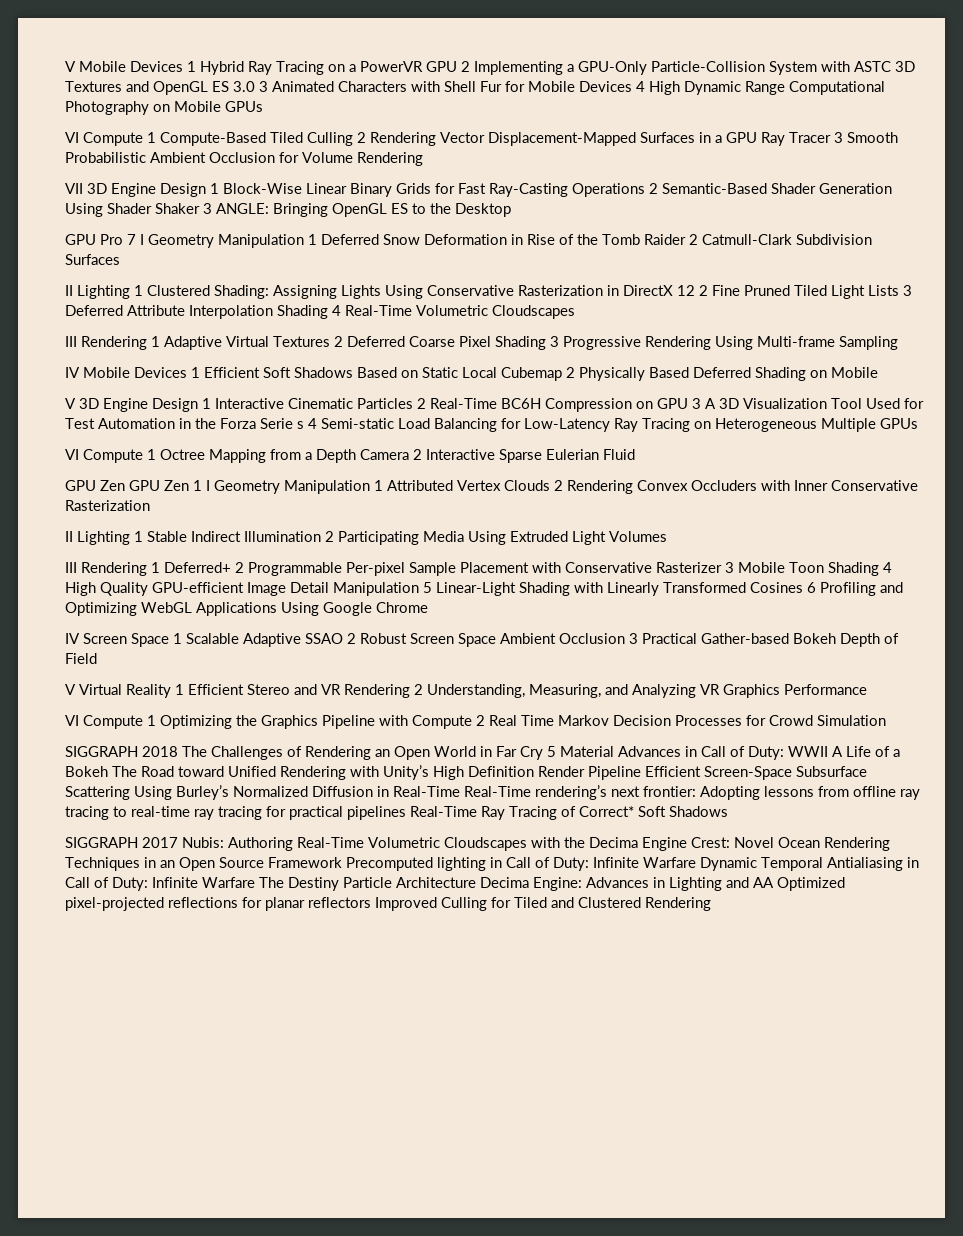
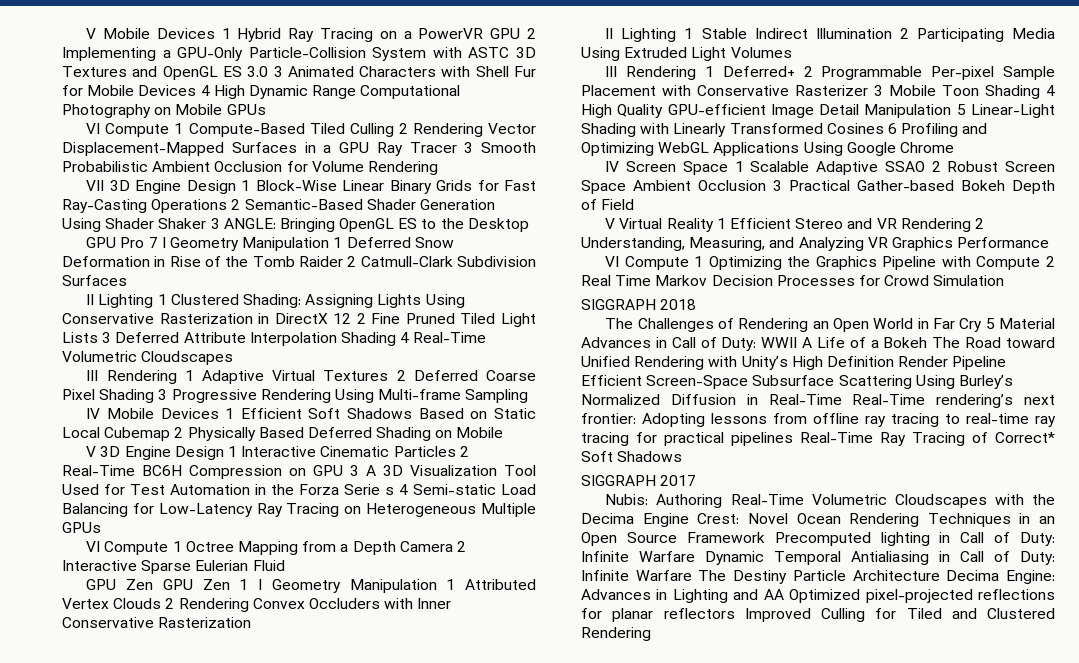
(178, 751) none -> (697, 304) //
(178, 842) none -> (697, 480) //

